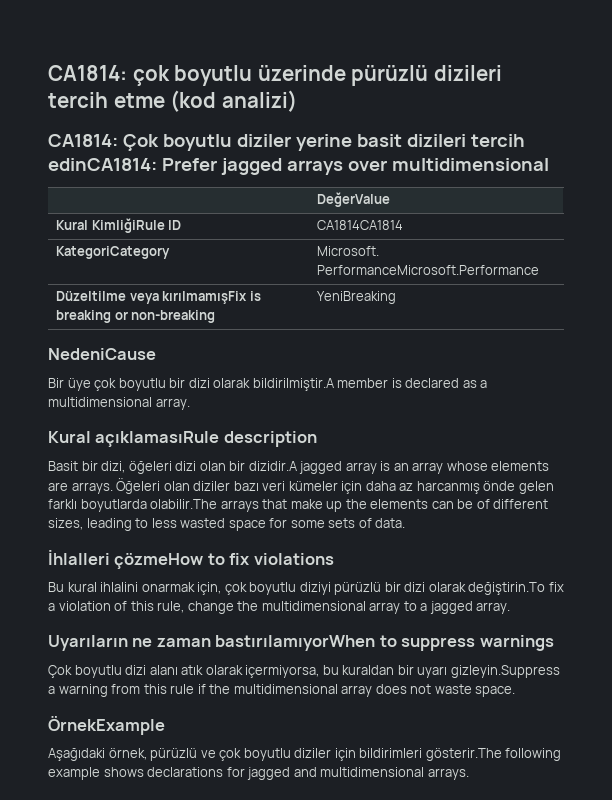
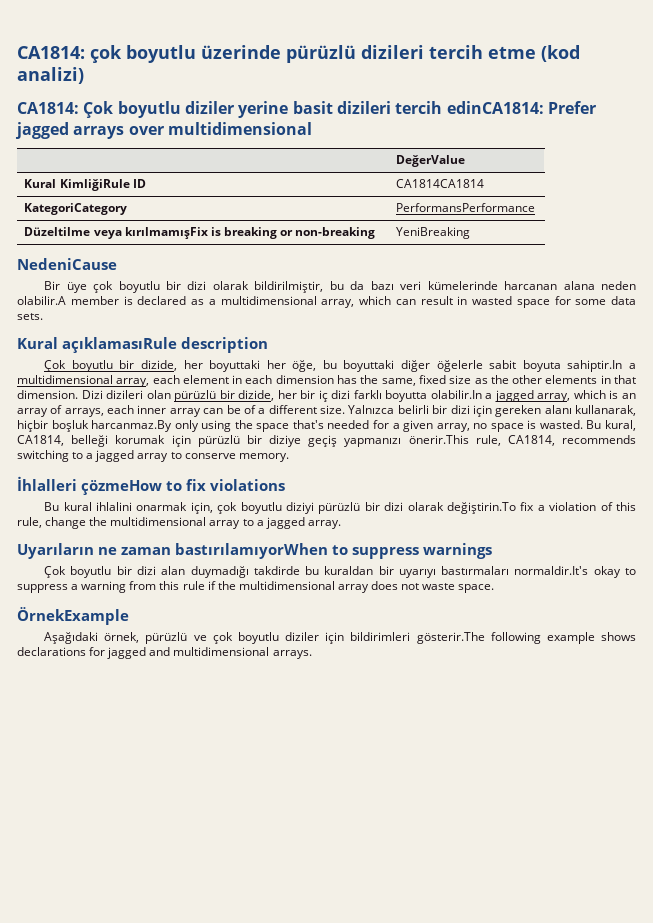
[317,246,380,256] [317,265,540,275] Microsoft. PerformanceMicrosoft.Performance -> [396,203,536,212] PerformansPerformance
[252,378,334,391] bildirilmiştir.A -> [254,281,636,293] [17,296,66,305] bildirilmiştir, bu da bazı veri kümelerinde harcanan alana neden olabilir.A
[155,398,190,410] [48,431,317,447] [48,461,550,474] [48,478,554,494] [48,499,549,512] [48,518,406,531] array. // Kural açıklamasıRule description // Basit bir dizi, öğeleri dizi olan bir dizidir.A jagged array is an array whose elements are arrays. Öğeleri olan diziler bazı veri kümeler için daha az harcanmış önde gelen farklı boyutlarda olabilir.The arrays that make up the elements can be of different sizes, leading to less wasted space for some sets of data. -> [321,296,636,308] [17,313,43,320] [17,337,268,353] [44,360,636,372] [17,375,636,387] [17,390,636,402] [17,405,636,417] [17,420,636,432] [17,435,637,447] [17,450,289,462] array, which can result in wasted space for some data sets. // Kural açıklamasıRule description // Çok boyutlu bir dizide, her boyuttaki her öğe, bu boyuttaki diğer öğelerle sabit boyuta sahiptir.In a multidimensional array, each element in each dimension has the same, fixed size as the other elements in that dimension. Dizi dizileri olan pürüzlü bir dizide, her bir iç dizi farklı boyutta olabilir.In a jagged array, which is an array of arrays, each inner array can be of a different size. Yalnızca belirli bir dizi için gereken alanı kullanarak, hiçbir boşluk harcanmaz.By only using the space that's needed for a given array, no space is wasted. Bu kural, CA1814, belleği korumak için pürüzlü bir diziye geçiş yapmanızı önerir.This rule, CA1814, recommends switching to a jagged array to conserve memory.
[125,665,560,678] dizi alanı atık olarak içermiyorsa, bu kuraldan bir uyarı gizleyin.Suppress -> [116,566,636,578] [17,584,68,593] bir dizi alan duymadığı takdirde bu kuraldan bir uyarıyı bastırmaları normaldir.It's okay to suppress

